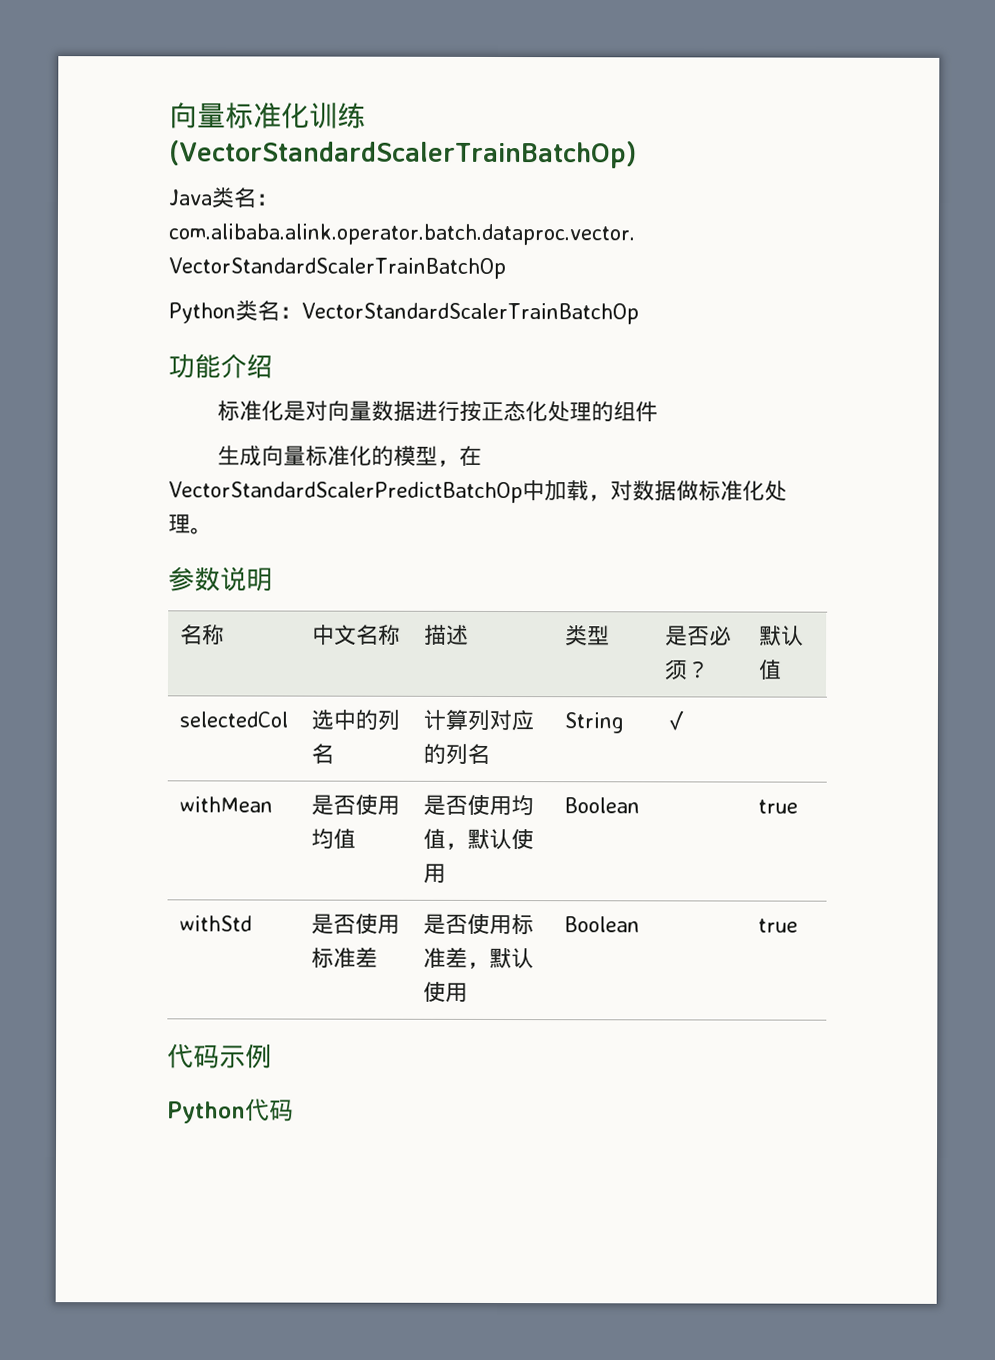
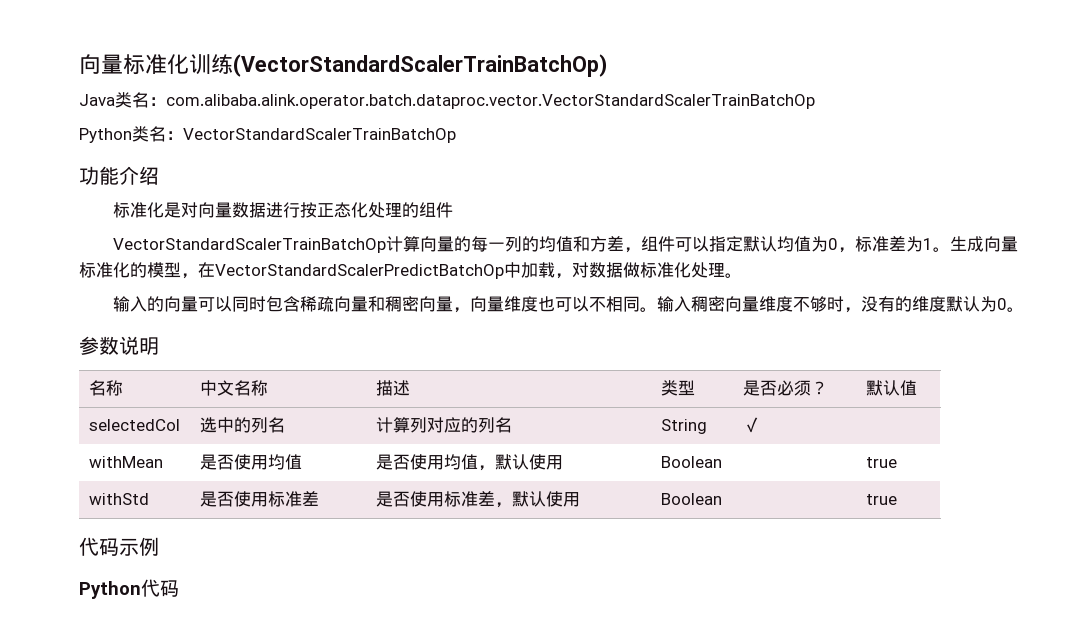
(658, 411) none -> [112,236,950,253] VectorStandardScalerTrainBatchOp计算向量的每一列的均值和方差，组件可以指定默认均值为0，标准差为1。
(213, 531) none -> [112,296,1024,313] // 输入的向量可以同时包含稀疏向量和稠密向量，向量维度也可以不相同。输入稠密向量维度不够时，没有的维度默认为0。

